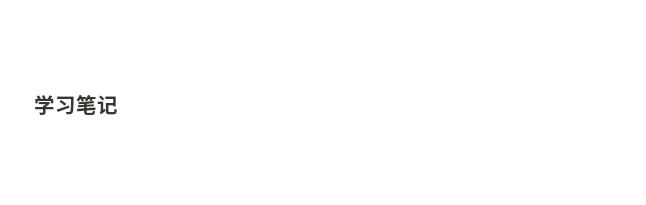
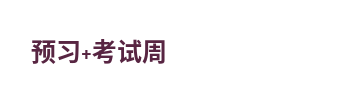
[34,94,118,115] 学习笔记 -> [31,39,167,64] 预习+考试周

